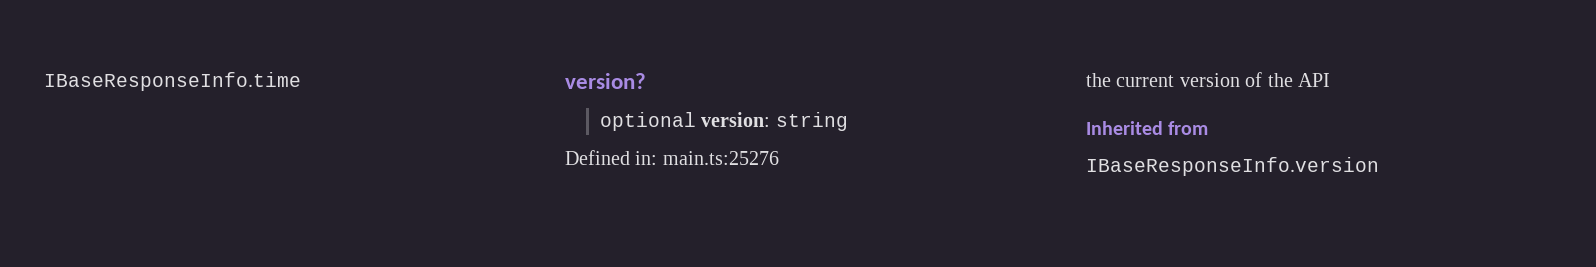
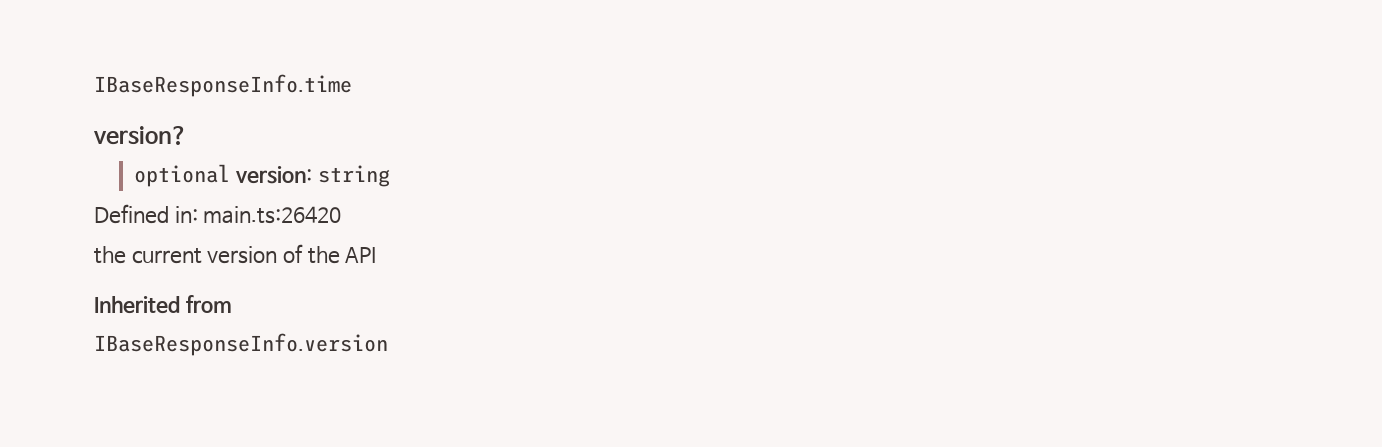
[662,151,779,165] main.ts:25276 -> [203,206,342,224] main.ts:26420

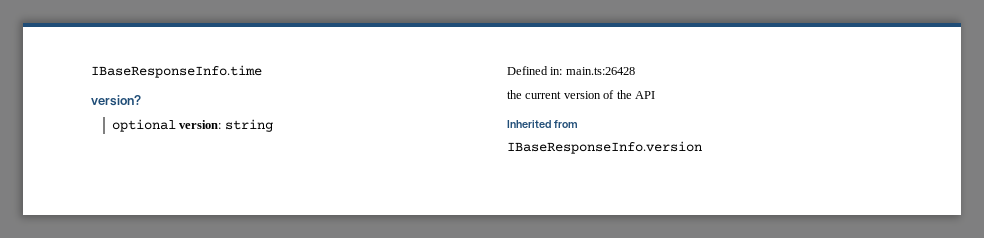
[203,206,342,224] main.ts:26420 -> [565,67,635,75] main.ts:26428

